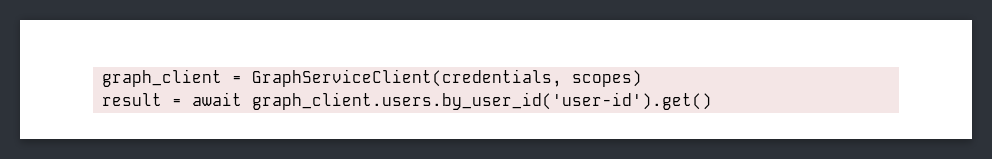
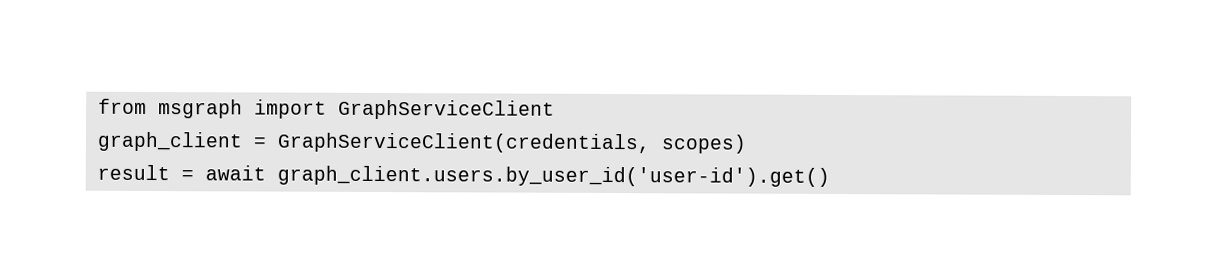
(102, 78) none -> [98,98,555,120] from msgraph import GraphServiceClient //

